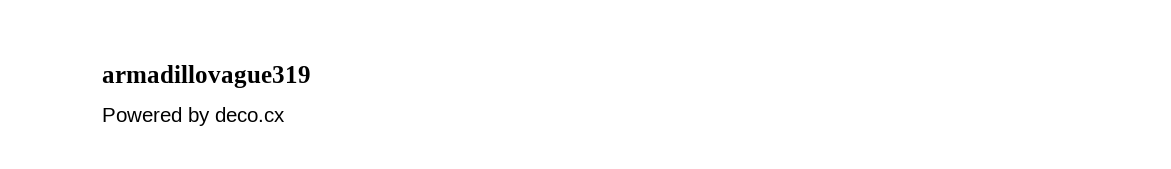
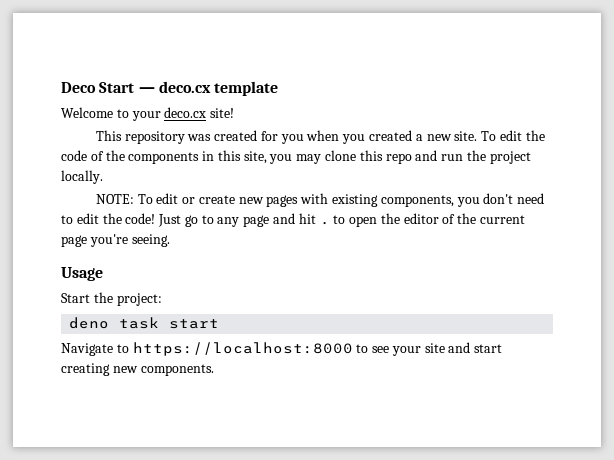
[102,65,311,88] [102,107,285,126] armadillovague319 // Powered by deco.cx -> [61,81,279,96] [61,107,235,121] [95,130,545,144] [61,150,531,164] [61,170,103,184] [95,193,545,207] [61,213,526,227] [61,234,170,247] [61,267,103,281] [61,292,162,306] [69,317,220,329] [61,342,503,356] [61,363,214,376] Deco Start — deco.cx template // Welcome to your deco.cx site! // This repository was created for you when you created a new site. To edit the code of the components in this site, you may clone this repo and run the project locally. // NOTE: To edit or create new pages with existing components, you don't need to edit the code! Just go to any page and hit . to open the editor of the current page you're seeing. // Usage // Start the project: // deno task start // Navigate to https://localhost:8000 to see your site and start creating new components.

